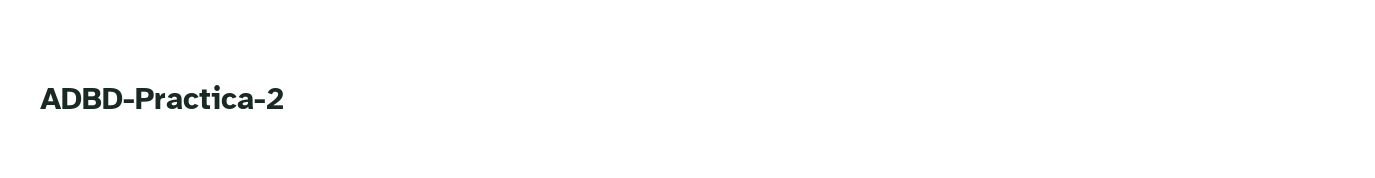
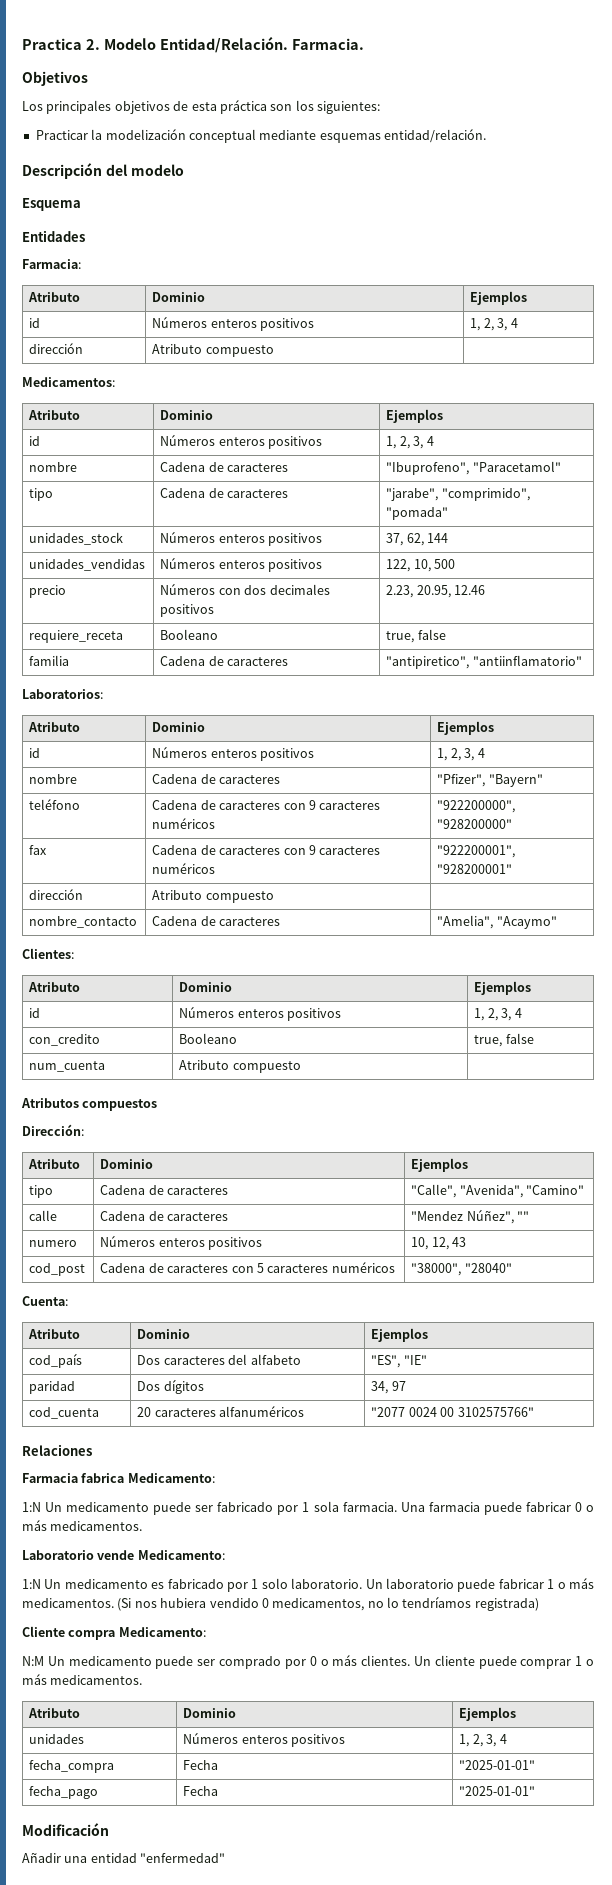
[40,85,284,109] ADBD-Practica-2 -> [22,36,364,53] [22,71,88,86] [22,100,380,114] [35,129,486,143] [22,163,184,179] [22,198,81,211] [22,230,85,242] [22,259,81,269] [28,292,81,302] [152,292,206,302] [470,291,528,305] [29,318,41,328] [152,316,315,331] [470,318,518,331] [29,343,84,354] [152,344,274,357] [22,377,115,387] [28,410,81,420] [160,410,214,420] [386,409,444,423] [29,436,41,446] [160,434,323,449] [386,436,434,449] [29,462,78,472] [160,462,289,472] [386,461,561,475] [29,488,54,501] [160,488,289,498] [386,488,530,501] [386,507,449,520] [29,532,124,545] [160,531,323,546] [386,533,449,546] [29,559,146,571] [160,557,323,572] [386,559,456,572] [29,585,67,598] [160,583,330,595] [160,604,215,617] [386,585,486,598] [29,630,124,643] [160,629,219,640] [386,629,446,643] [29,655,70,666] [160,656,289,666] [386,655,582,669] [22,689,103,699] [28,722,81,732] [152,722,206,732] [437,721,495,735] [29,748,41,758] [152,746,315,761] [437,748,485,761] [29,774,78,784] [152,774,281,784] [437,774,543,787] [29,799,81,810] [152,800,381,810] [152,818,216,829] [437,800,516,813] [437,819,513,829] [29,845,48,855] [152,845,381,855] [152,863,216,874] [437,845,516,858] [437,864,513,874] [29,889,84,900] [152,890,274,903] [29,916,138,928] [152,916,281,926] [437,915,557,929] [22,948,74,959] [28,982,81,992] [179,982,233,992] [474,981,532,995] [29,1008,41,1018] [179,1006,342,1021] [474,1008,522,1021] [29,1034,101,1046] [179,1033,238,1044] [474,1033,534,1047] [29,1061,106,1072] [179,1060,301,1073] [21,1098,158,1111] [22,1124,84,1136] [28,1159,81,1169] [100,1159,154,1169] [411,1158,469,1172] [29,1185,54,1198] [100,1185,229,1195] [411,1184,585,1198] [29,1210,58,1221] [100,1211,229,1221] [411,1209,530,1224] [29,1240,78,1247] [100,1235,263,1250] [411,1237,467,1250] [29,1263,86,1276] [100,1262,395,1273] [411,1263,512,1276] [22,1296,68,1306] [28,1329,81,1339] [137,1329,191,1339] [371,1328,429,1342] [29,1353,83,1368] [137,1354,301,1365] [371,1355,427,1368] [29,1381,76,1394] [137,1379,204,1394] [371,1381,406,1394] [29,1407,100,1419] [137,1406,305,1417] [371,1407,534,1417] [22,1444,92,1456] [22,1473,215,1483] [22,1501,594,1515] [22,1520,143,1531] [22,1550,225,1560] [22,1578,594,1592] [22,1596,539,1611] [22,1626,206,1640] [22,1655,594,1669] [22,1674,143,1685] [28,1708,81,1718] [183,1708,237,1718] [459,1707,517,1721] [29,1734,85,1744] [183,1732,346,1747] [459,1734,507,1747] [29,1760,115,1773] [183,1760,219,1770] [459,1760,536,1770] [29,1786,99,1799] [183,1786,219,1796] [459,1786,536,1796] [22,1823,109,1836] [22,1853,226,1863] Practica 2. Modelo Entidad/Relación. Farmacia. // Objetivos // Los principales objetivos de esta práctica son los siguientes: // Practicar la modelización conceptual mediante esquemas entidad/relación. // Descripción del modelo // Esquema // Entidades // Farmacia: // Atributo | Dominio | Ejemplos // id | Números enteros positivos | 1, 2, 3, 4 // dirección | Atributo compuesto | // Medicamentos: // Atributo | Dominio | Ejemplos // id | Números enteros positivos | 1, 2, 3, 4 // nombre | Cadena de caracteres | "Ibuprofeno", "Paracetamol" // tipo | Cadena de caracteres | "jarabe", "comprimido", "pomada" // unidades_stock | Números enteros positivos | 37, 62, 144 // unidades_vendidas | Números enteros positivos | 122, 10, 500 // precio | Números con dos decimales positivos | 2.23, 20.95, 12.46 // requiere_receta | Booleano | true, false // familia | Cadena de caracteres | "antipiretico", "antiinflamatorio" // Laboratorios: // Atributo | Dominio | Ejemplos // id | Números enteros positivos | 1, 2, 3, 4 // nombre | Cadena de caracteres | "Pfizer", "Bayern" // teléfono | Cadena de caracteres con 9 caracteres numéricos | "922200000", "928200000" // fax | Cadena de caracteres con 9 caracteres numéricos | "922200001", "928200001" // dirección | Atributo compuesto | // nombre_contacto | Cadena de caracteres | "Amelia", "Acaymo" // Clientes: // Atributo | Dominio | Ejemplos // id | Números enteros positivos | 1, 2, 3, 4 // con_credito | Booleano | true, false // num_cuenta | Atributo compuesto | // Atributos compuestos // Dirección: // Atributo | Dominio | Ejemplos // tipo | Cadena de caracteres | "Calle", "Avenida", "Camino" // calle | Cadena de caracteres | "Mendez Núñez", "" // numero | Números enteros positivos | 10, 12, 43 // cod_post | Cadena de caracteres con 5 caracteres numéricos | "38000", "28040" // Cuenta: // Atributo | Dominio | Ejemplos // cod_país | Dos caracteres del alfabeto | "ES", "IE" // paridad | Dos dígitos | 34, 97 // cod_cuenta | 20 caracteres alfanuméricos | "2077 0024 00 3102575766" // Relaciones // Farmacia fabrica Medicamento: // 1:N Un medicamento puede ser fabricado por 1 sola farmacia. Una farmacia puede fabricar 0 o más medicamentos. // Laboratorio vende Medicamento: // 1:N Un medicamento es fabricado por 1 solo laboratorio. Un laboratorio puede fabricar 1 o más medicamentos. (Si nos hubiera vendido 0 medicamentos, no lo tendríamos registrada) // Cliente compra Medicamento: // N:M Un medicamento puede ser comprado por 0 o más clientes. Un cliente puede comprar 1 o más medicamentos. // Atributo | Dominio | Ejemplos // unidades | Números enteros positivos | 1, 2, 3, 4 // fecha_compra | Fecha | "2025-01-01" // fecha_pago | Fecha | "2025-01-01" // Modificación // Añadir una entidad "enfermedad"

